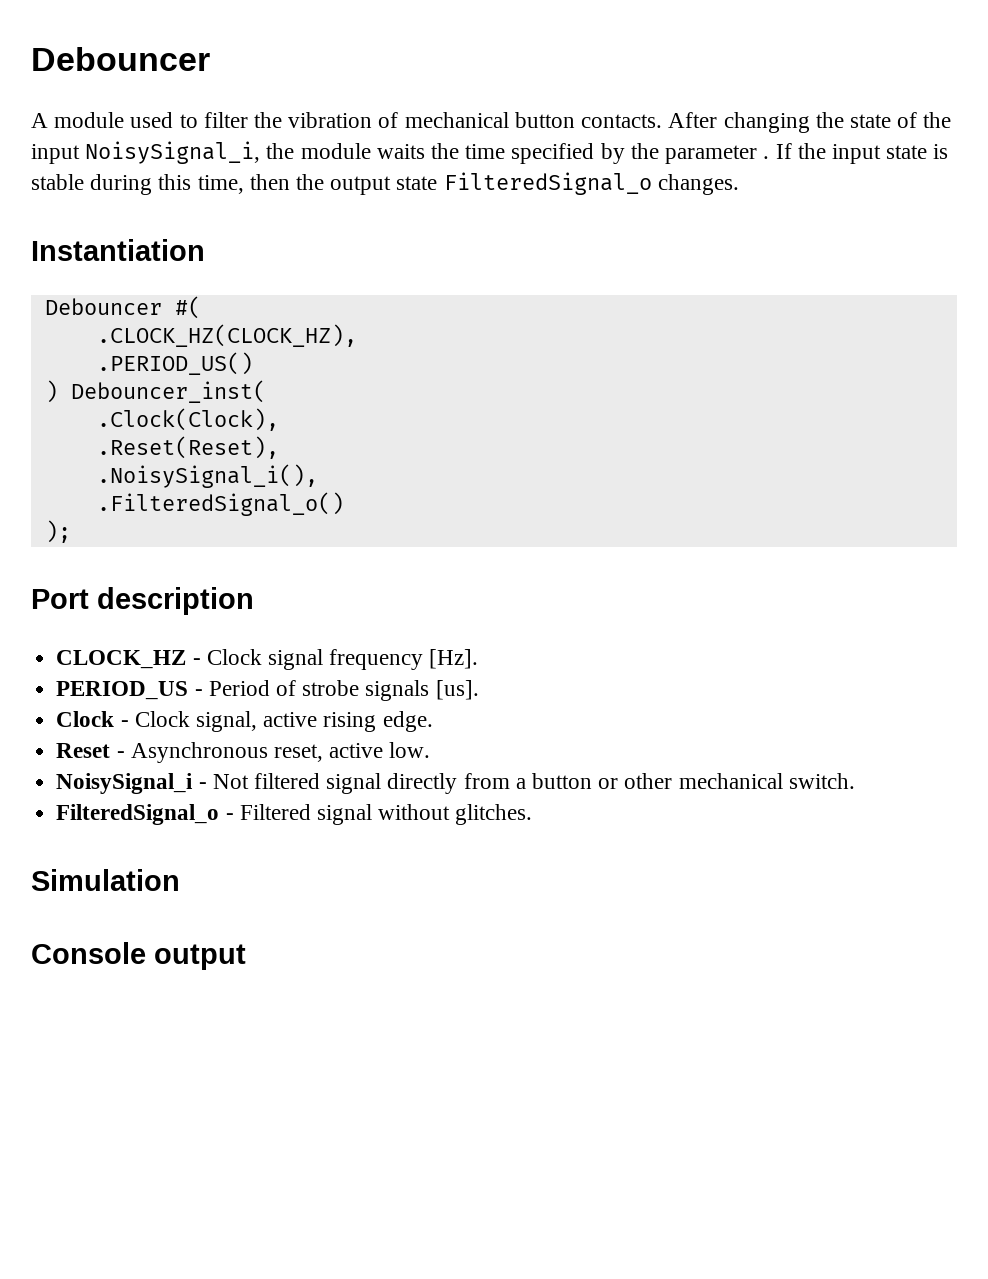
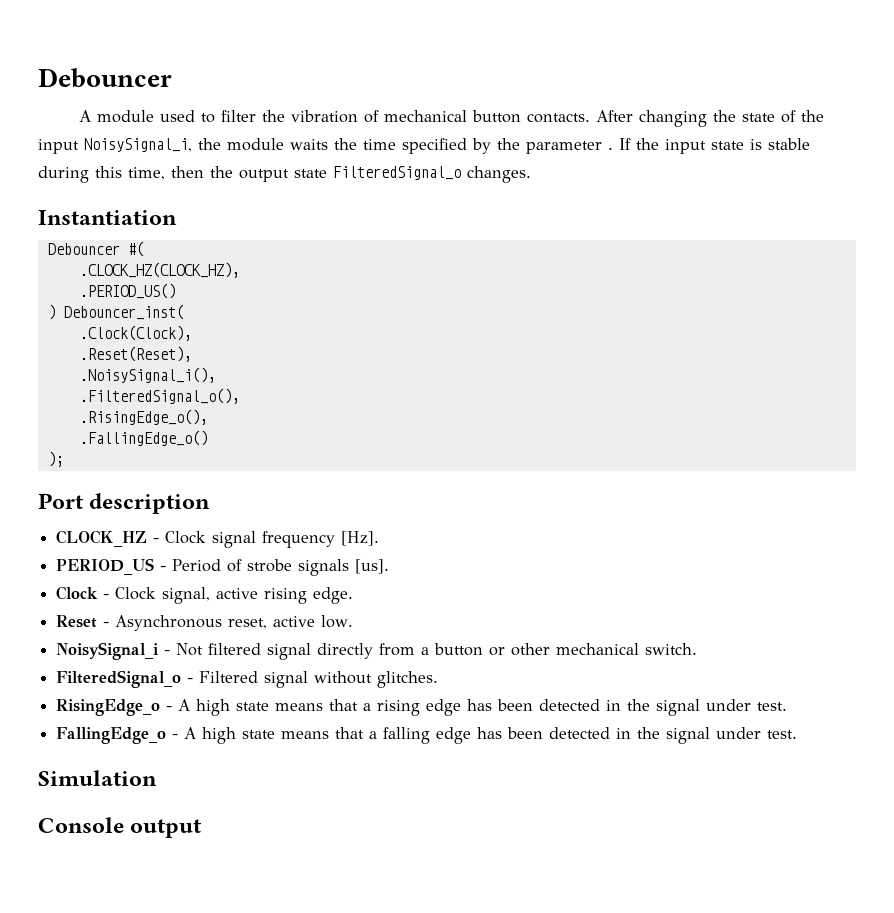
[96,492,344,516] .FilteredSignal_o() -> [79,388,240,404] [79,409,208,425] [79,430,208,446] .FilteredSignal_o(), // .RisingEdge_o(), // .FallingEdge_o()
(533, 814) none -> [56,699,788,716] [56,727,798,744] // RisingEdge_o - A high state means that a rising edge has been detected in the signal under test. // FallingEdge_o - A high state means that a falling edge has been detected in the signal under test.

